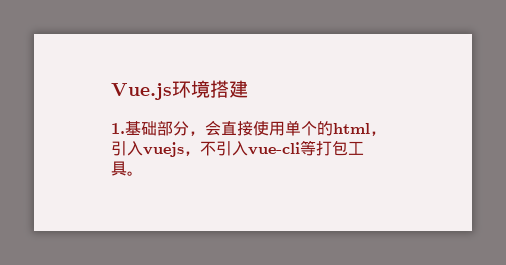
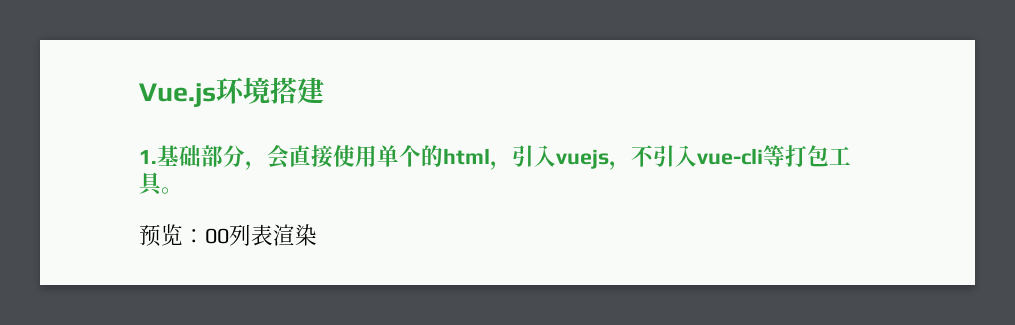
(143, 173) none -> [139,224,317,247] // 预览：00列表渲染

